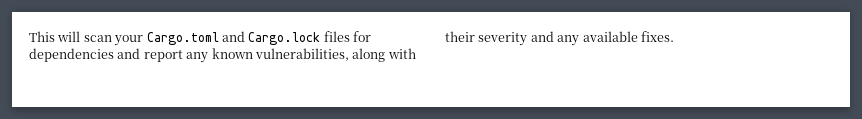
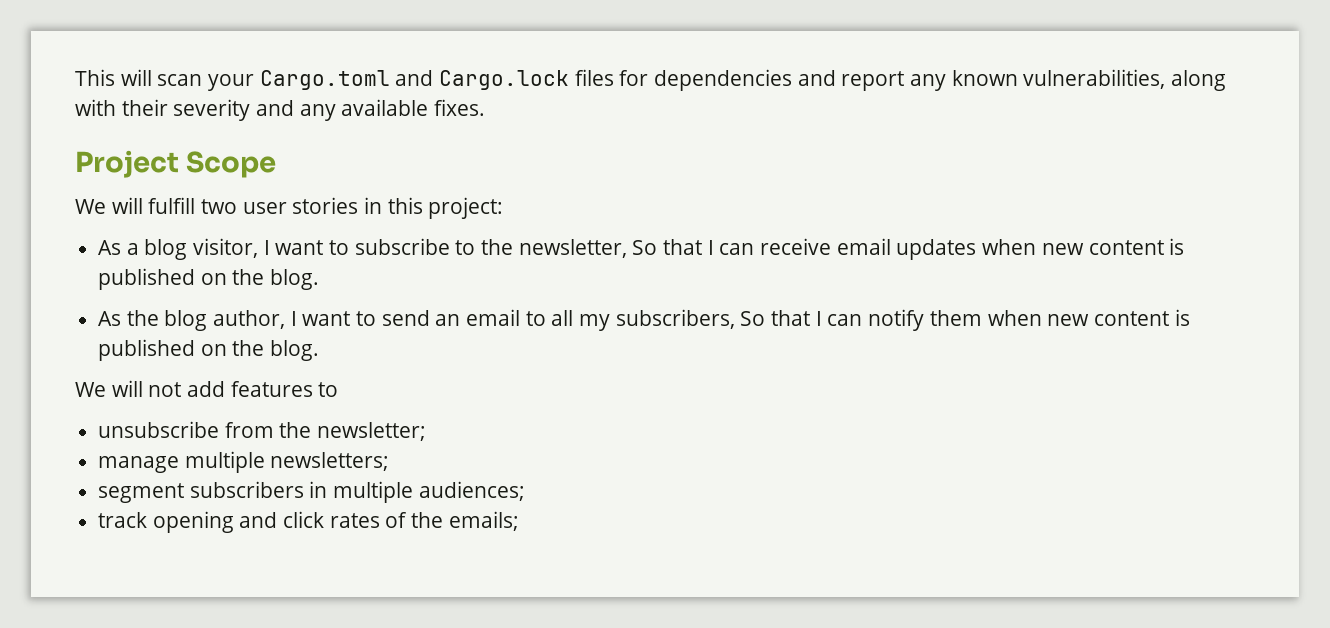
(674, 36) none -> [75,150,277,178] [75,197,504,219] [98,238,1185,260] [98,268,320,290] [98,309,1190,331] [98,339,320,361] [75,380,339,397] [98,421,427,441] [98,451,390,473] [98,481,525,503] [98,511,519,533] // Project Scope // We will fulfill two user stories in this project: // As a blog visitor, I want to subscribe to the newsletter, So that I can receive email updates when new content is published on the blog. // As the blog author, I want to send an email to all my subscribers, So that I can notify them when new content is published on the blog. // We will not add features to // unsubscribe from the newsletter; // manage multiple newsletters; // segment subscribers in multiple audiences; // track opening and click rates of the emails;

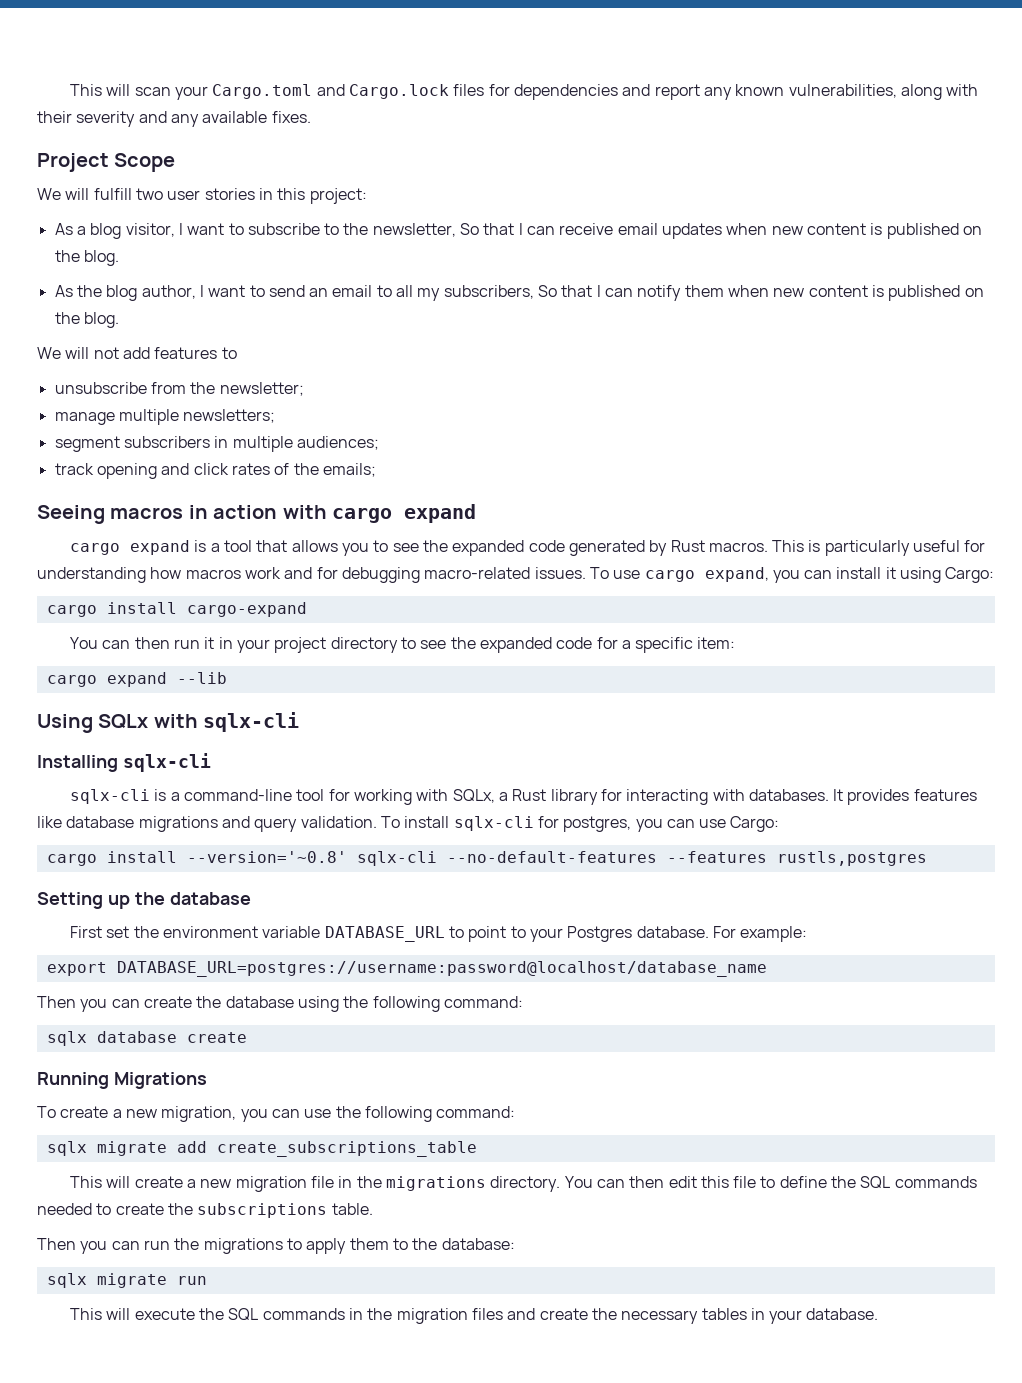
(519, 521) none -> [37,504,476,524] [70,540,986,556] [37,567,995,583] [46,602,307,617] [70,637,736,653] [46,672,227,687] [37,712,300,733] [37,753,211,772] [70,789,977,805] [37,816,780,832] [46,851,927,866] [37,892,251,909] [70,926,808,942] [46,961,767,977] [37,996,523,1012] [46,1031,247,1046] [37,1072,207,1089] [37,1106,516,1122] [46,1141,477,1157] [70,1176,977,1192] [37,1203,373,1218] [37,1238,515,1254] [46,1273,207,1288] [70,1308,879,1324] // Seeing macros in action with cargo expand // cargo expand is a tool that allows you to see the expanded code generated by Rust macros. This is particularly useful for understanding how macros work and for debugging macro-related issues. To use cargo expand, you can install it using Cargo: // cargo install cargo-expand // You can then run it in your project directory to see the expanded code for a specific item: // cargo expand --lib // Using SQLx with sqlx-cli // Installing sqlx-cli // sqlx-cli is a command-line tool for working with SQLx, a Rust library for interacting with databases. It provides features like database migrations and query validation. To install sqlx-cli for postgres, you can use Cargo: // cargo install --version='~0.8' sqlx-cli --no-default-features --features rustls,postgres // Setting up the database // First set the environment variable DATABASE_URL to point to your Postgres database. For example: // export DATABASE_URL=postgres://username:password@localhost/database_name // Then you can create the database using the following command: // sqlx database create // Running Migrations // To create a new migration, you can use the following command: // sqlx migrate add create_subscriptions_table // This will create a new migration file in the migrations directory. You can then edit this file to define the SQL commands needed to create the subscriptions table. // Then you can run the migrations to apply them to the database: // sqlx migrate run // This will execute the SQL commands in the migration files and create the necessary tables in your database.

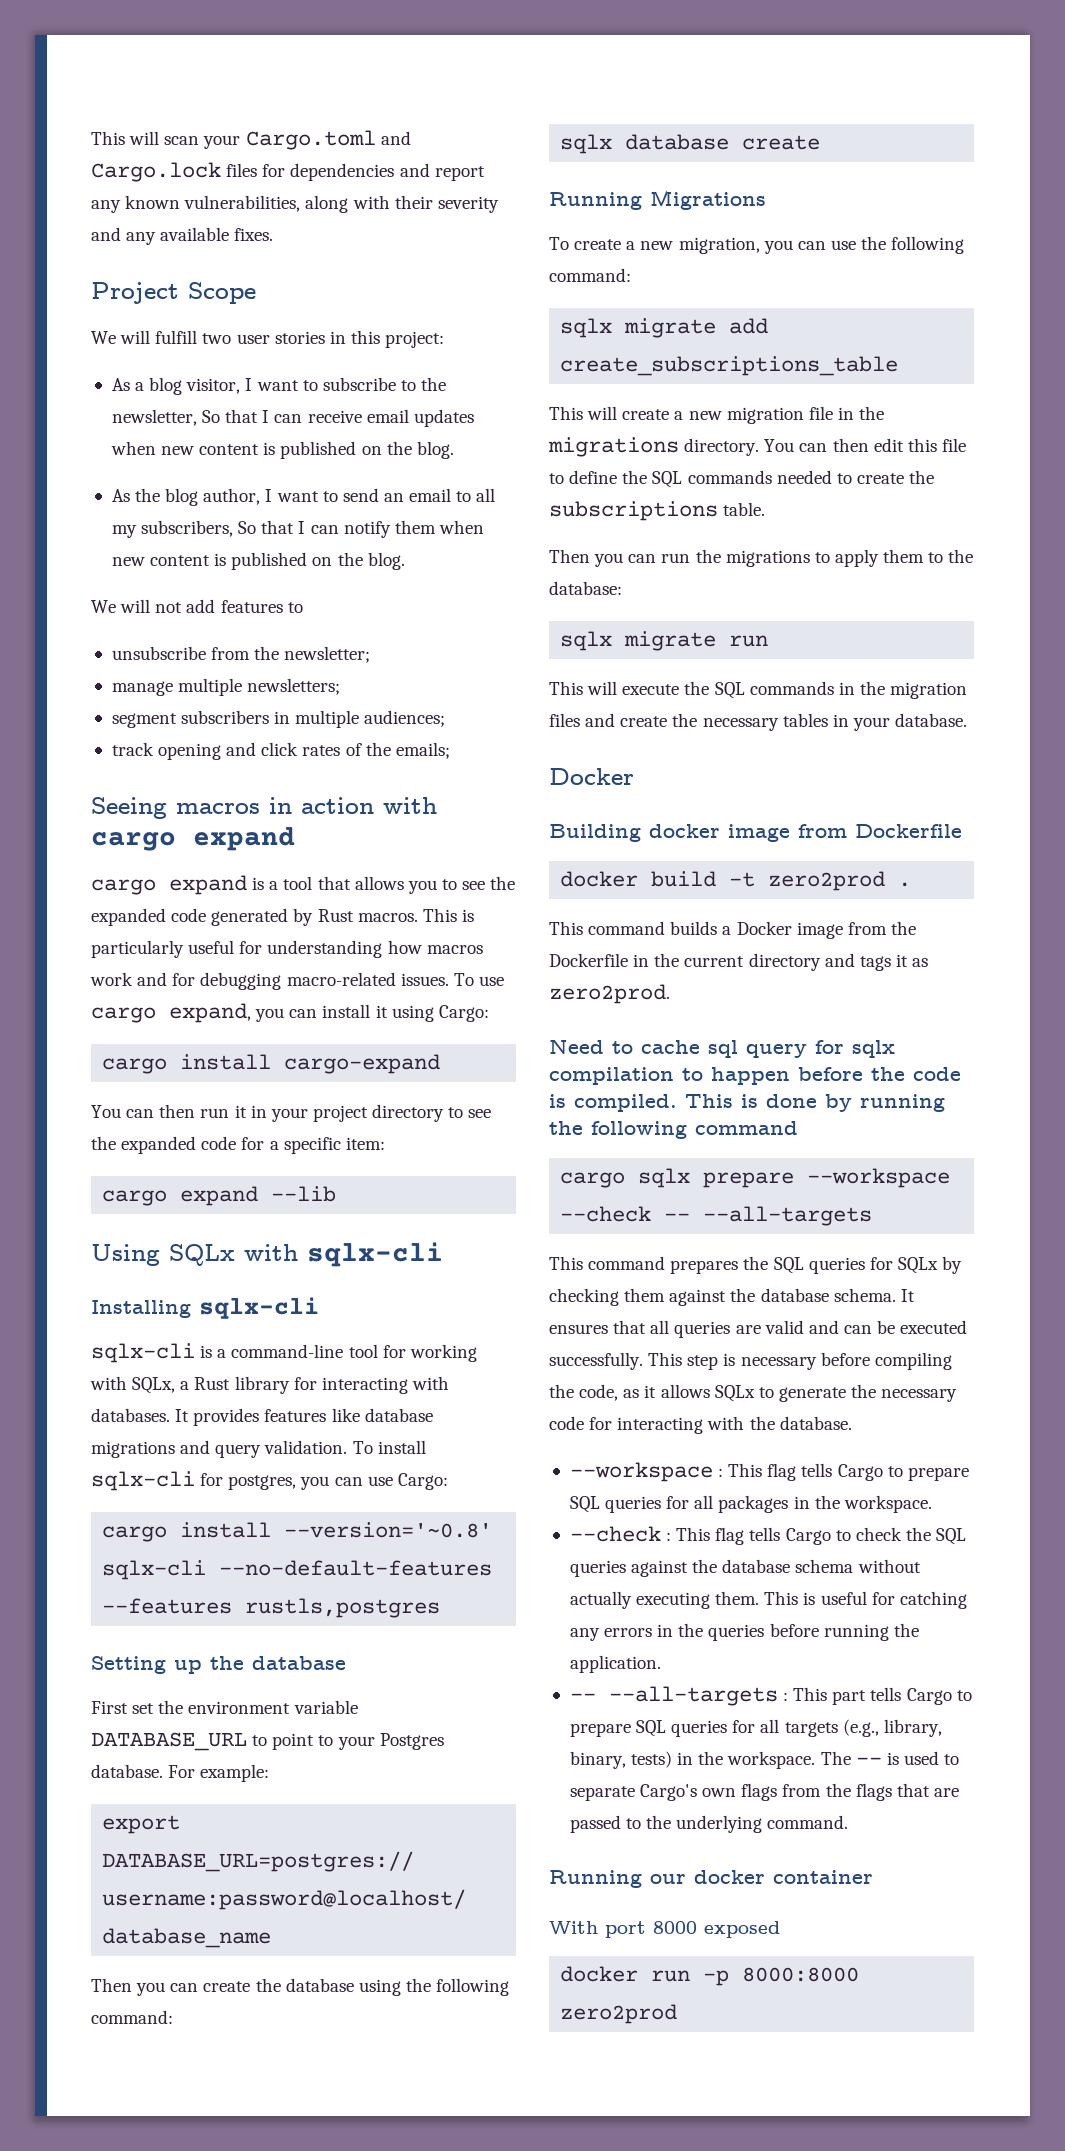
(879, 1314) none -> [549,768,634,785] [549,824,962,842] [560,871,912,891] [549,921,916,939] [549,953,929,971] [549,984,670,1004] [549,1039,895,1058] [549,1067,961,1085] [549,1094,945,1112] [549,1121,798,1139] [560,1168,951,1188] [560,1206,873,1226] [549,1256,963,1274] [549,1288,915,1306] [549,1320,968,1338] [549,1352,952,1370] [549,1384,958,1402] [549,1416,852,1434] [569,1462,969,1482] [569,1495,932,1513] [569,1526,967,1545] [569,1559,921,1577] [569,1591,967,1609] [569,1623,919,1641] [569,1655,661,1673] [569,1686,972,1706] [569,1719,942,1737] [569,1751,960,1769] [569,1783,959,1801] [569,1815,849,1833] [549,1870,873,1888] [549,1921,780,1938] [560,1966,860,1986] [560,2004,678,2024] // Docker // Building docker image from Dockerfile // docker build -t zero2prod . // This command builds a Docker image from the Dockerfile in the current directory and tags it as zero2prod. // Need to cache sql query for sqlx compilation to happen before the code is compiled. This is done by running the following command // cargo sqlx prepare --workspace --check -- --all-targets // This command prepares the SQL queries for SQLx by checking them against the database schema. It ensures that all queries are valid and can be executed successfully. This step is necessary before compiling the code, as it allows SQLx to generate the necessary code for interacting with the database. // --workspace : This flag tells Cargo to prepare SQL queries for all packages in the workspace. // --check : This flag tells Cargo to check the SQL queries against the database schema without actually executing them. This is useful for catching any errors in the queries before running the application. // -- --all-targets : This part tells Cargo to prepare SQL queries for all targets (e.g., library, binary, tests) in the workspace. The -- is used to separate Cargo's own flags from the flags that are passed to the underlying command. // Running our docker container // With port 8000 exposed // docker run -p 8000:8000 zero2prod

